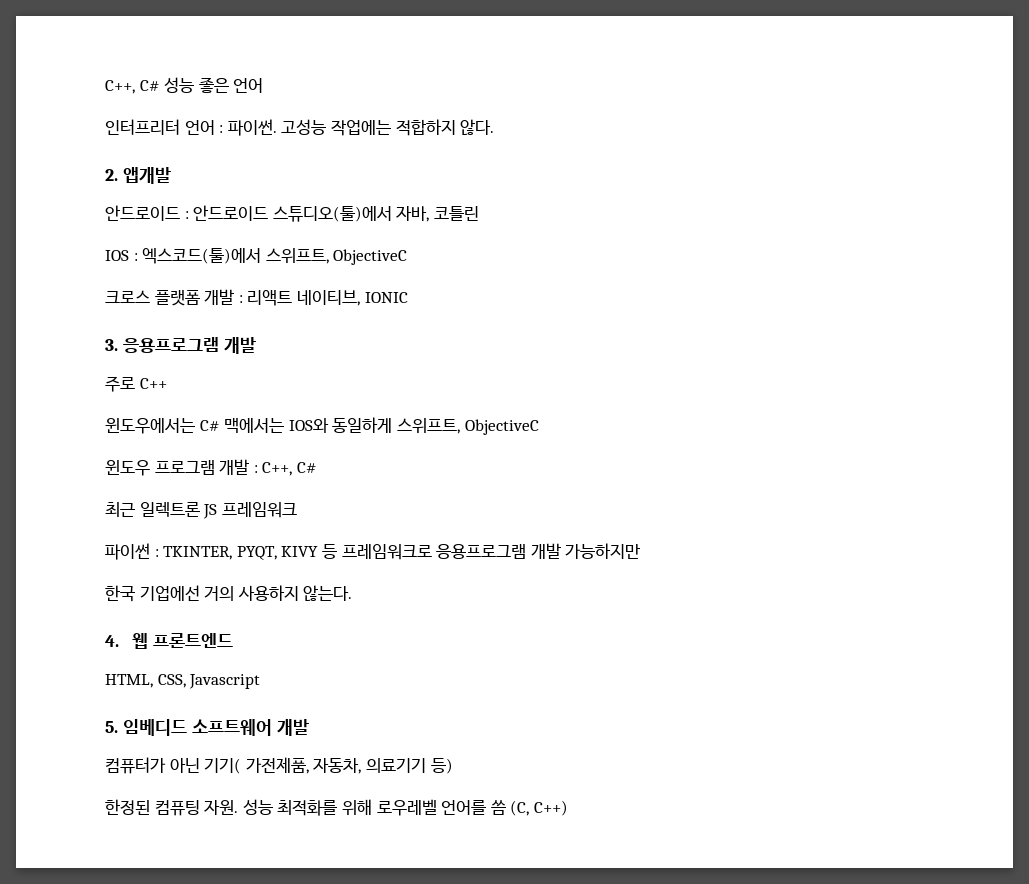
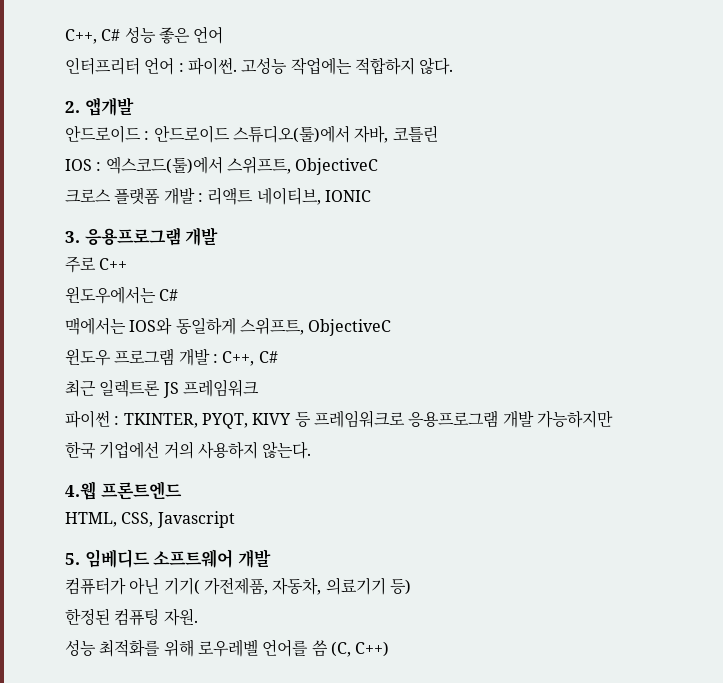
(220, 425) none -> (179, 295) //
[105,633,149,649] 4. 웹 -> [65,481,96,500] 4.웹
(239, 807) none -> (198, 617) //

